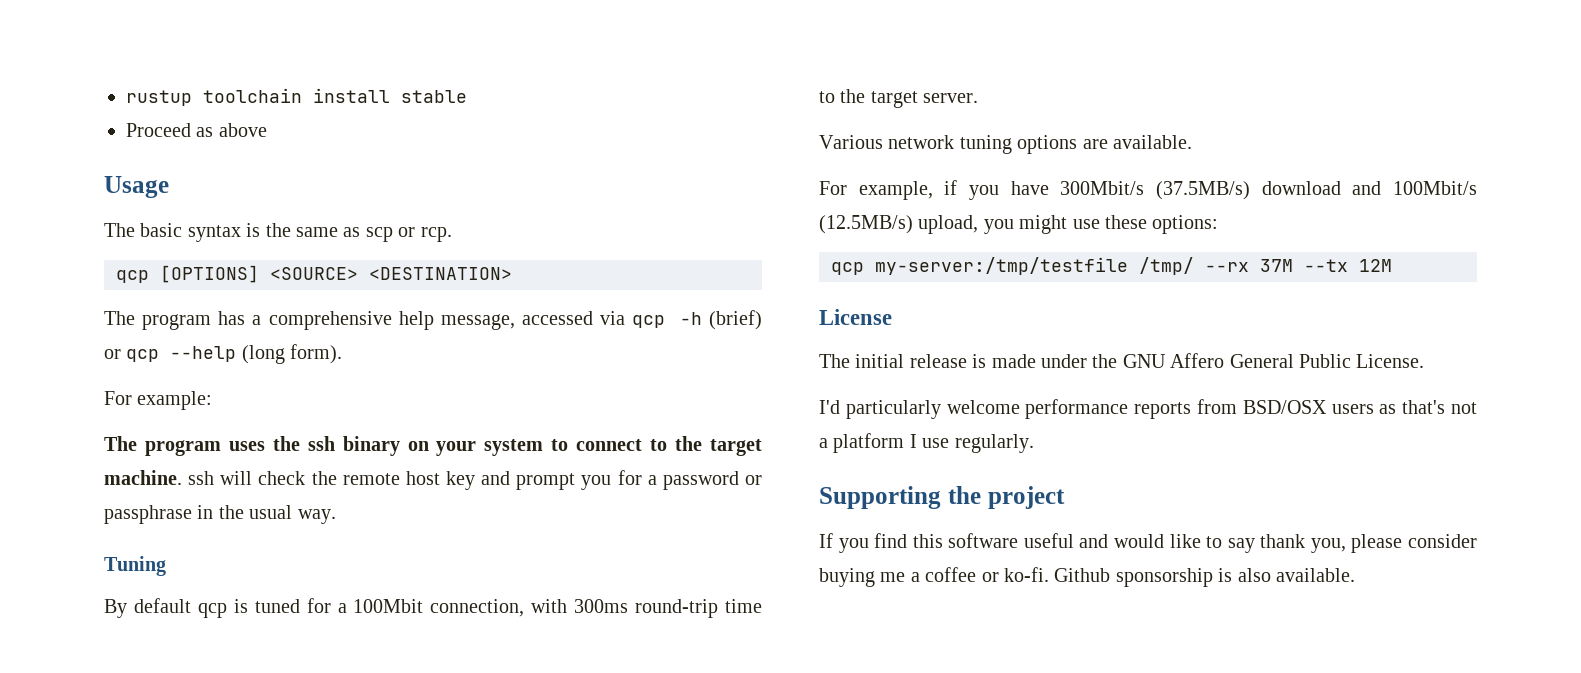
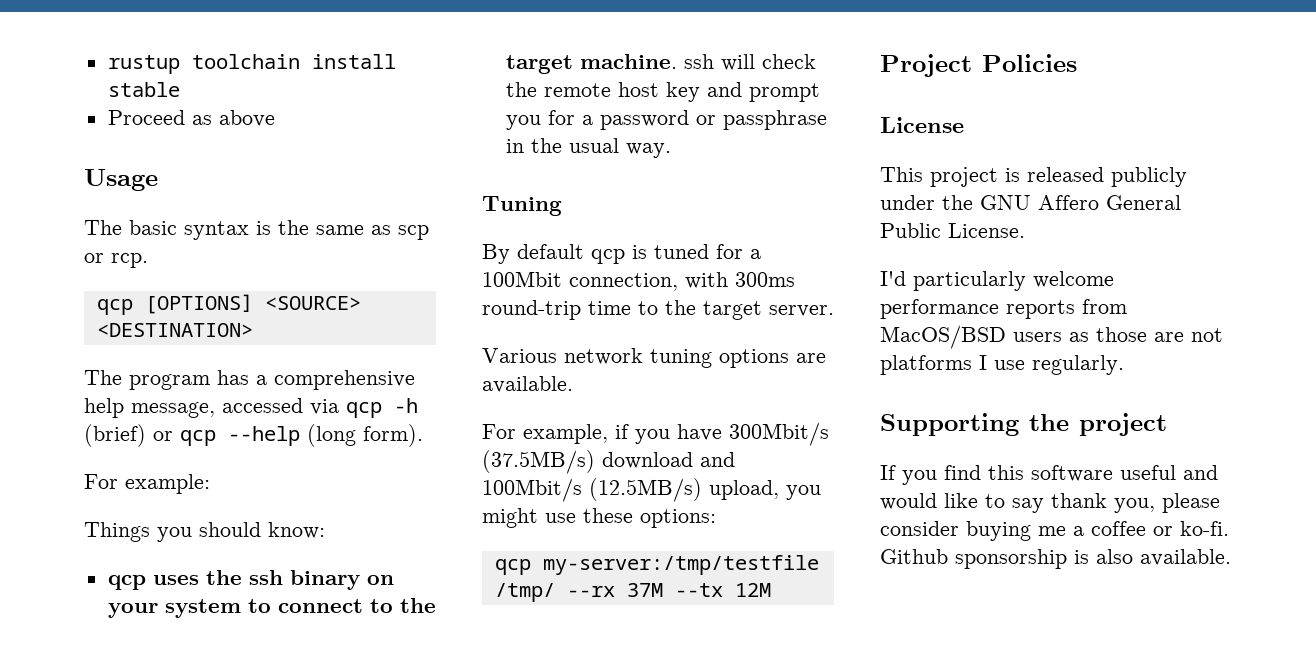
[104,436,221,456] The program -> [84,522,325,542] [107,575,146,590] Things you should know: // qcp
(1392, 265) none -> [880,54,1077,77] // Project Policies
[819,354,1036,368] The initial release is made -> [880,167,1187,187] This project is released publicly
[1242,400,1327,414] BSD/OSX -> [880,325,1006,349] MacOS/BSD
[1402,400,1477,414] [819,433,905,453] that's not a platform -> [1096,327,1223,342] [880,355,972,375] those are not platforms

